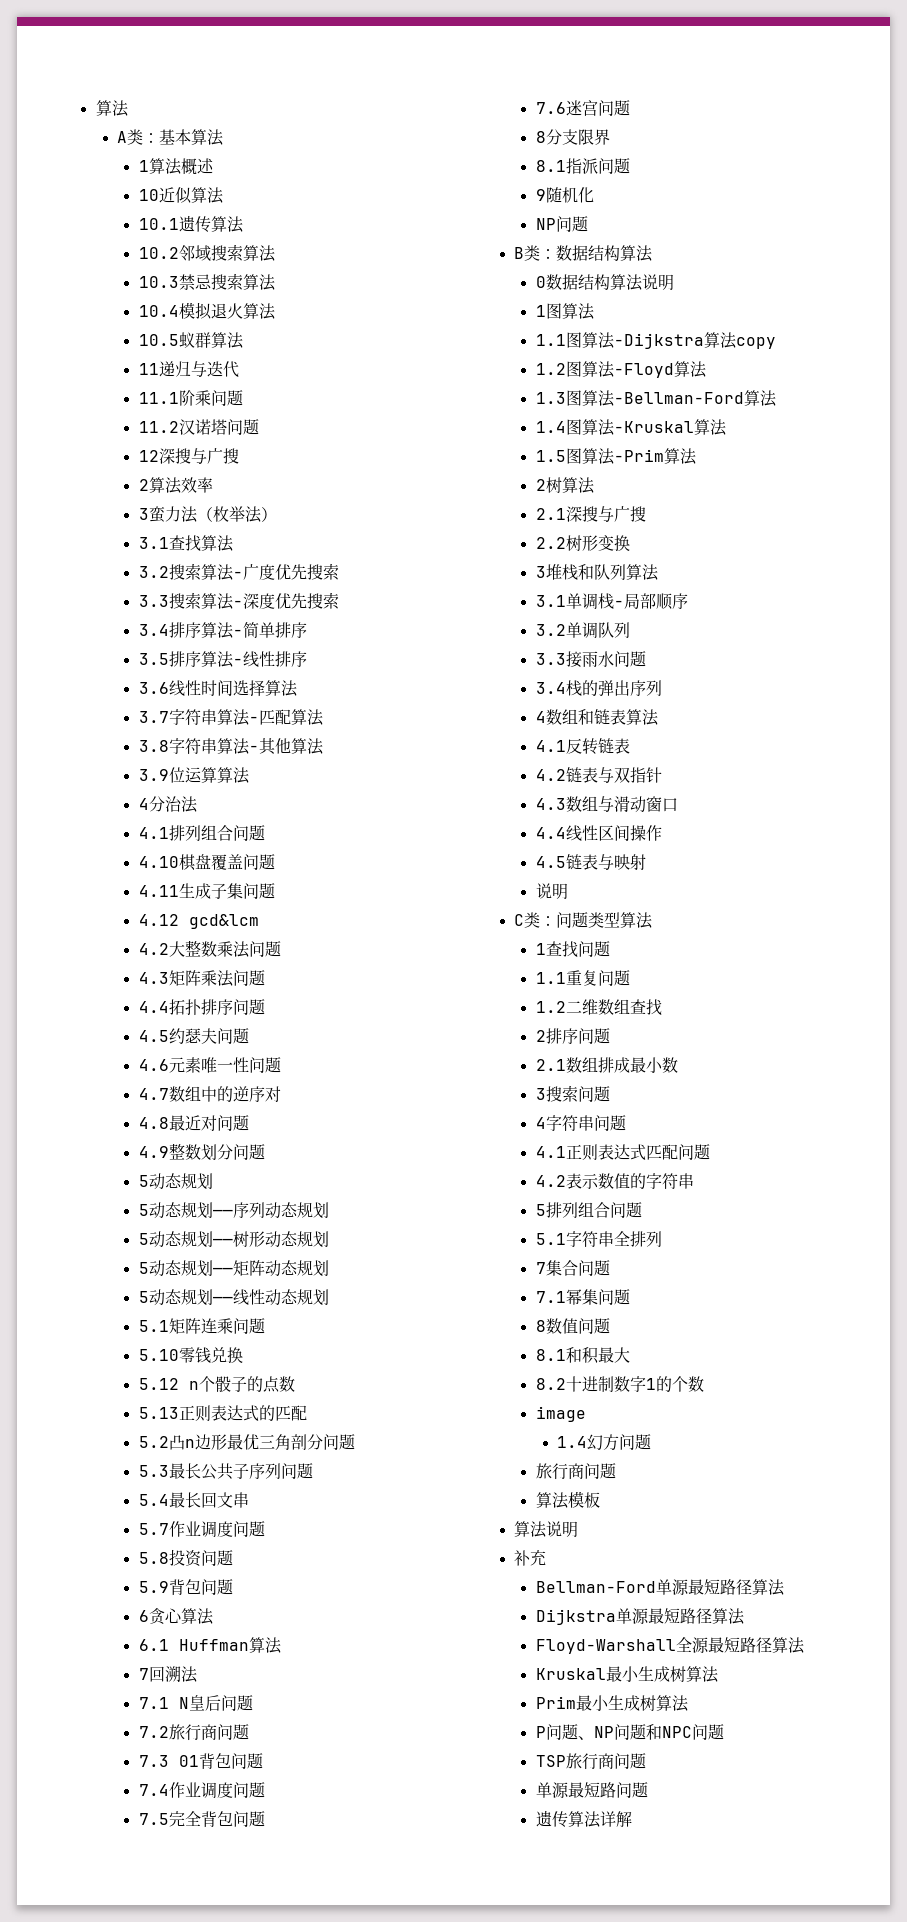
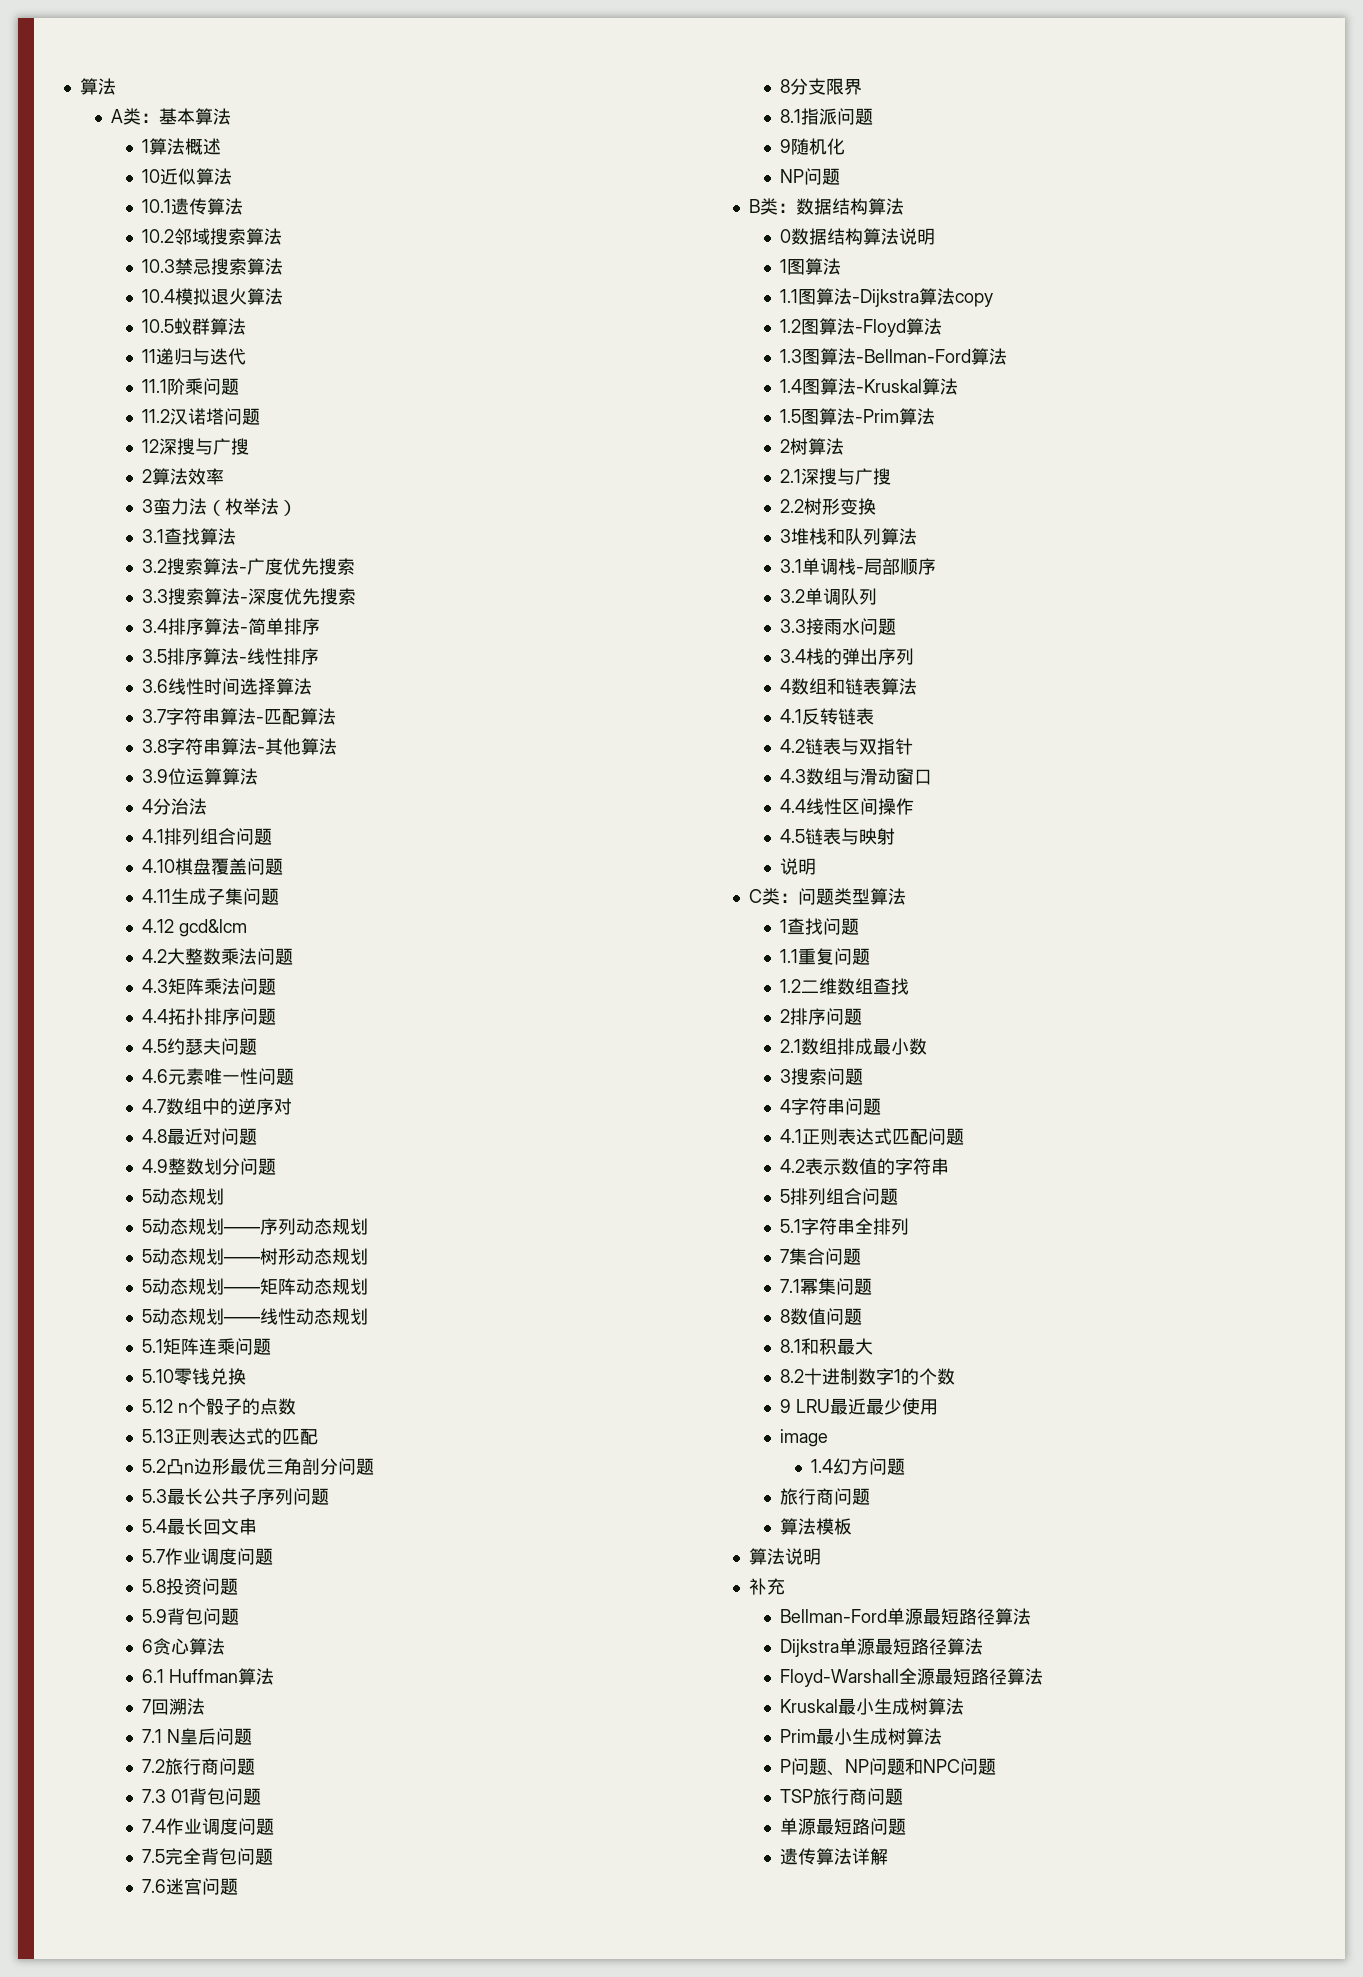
(704, 1384) none -> [779,1398,938,1415] // 9 LRU最近最少使用

